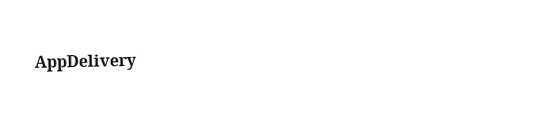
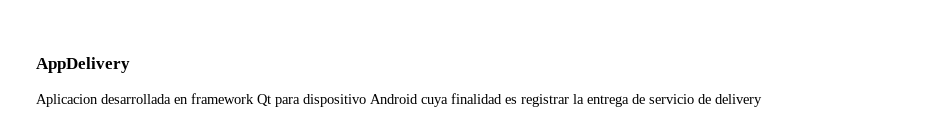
(137, 62) none -> [36,93,762,107] // Aplicacion desarrollada en framework Qt para dispositivo Android cuya finalidad es registrar la entrega de servicio de delivery

